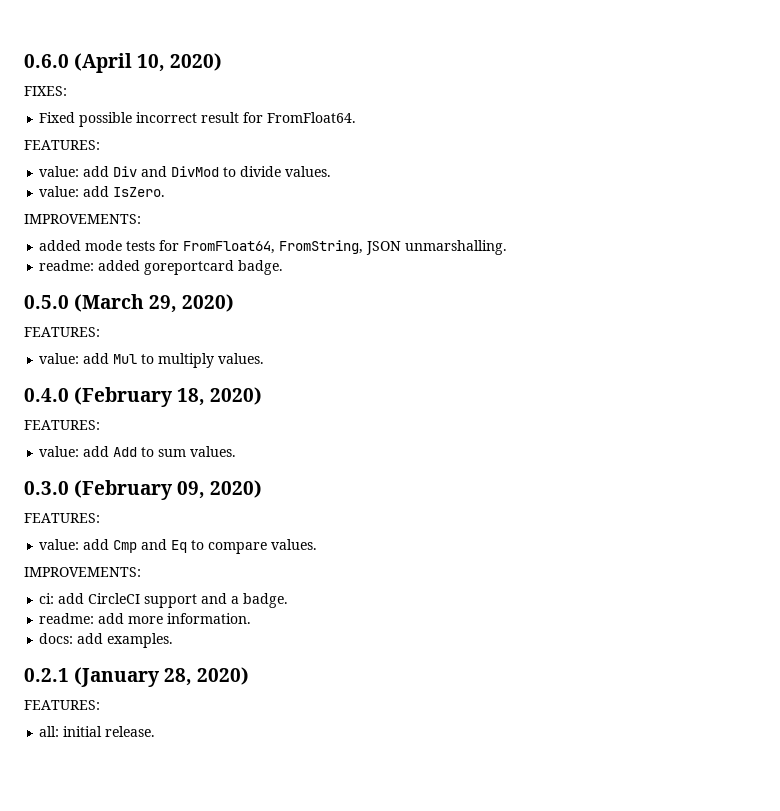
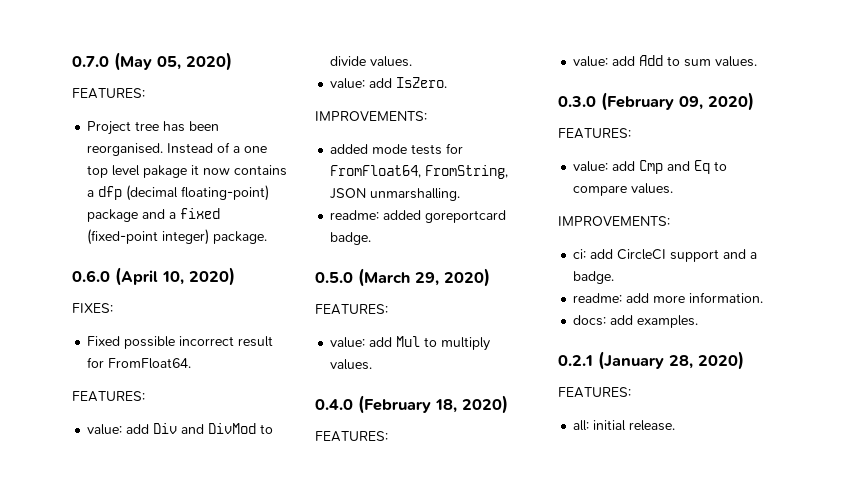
(24, 61) none -> [72,52,232,71] [72,88,145,99] [87,121,220,135] [87,142,268,156] [87,165,288,178] [87,185,270,201] [87,208,221,222] [87,229,268,245] 0.7.0 (May 05, 2020) // FEATURES: // Project tree has been reorganised. Instead of a one top level pakage it now contains a dfp (decimal floating-point) package and a fixed (fixed-point integer) package. //

